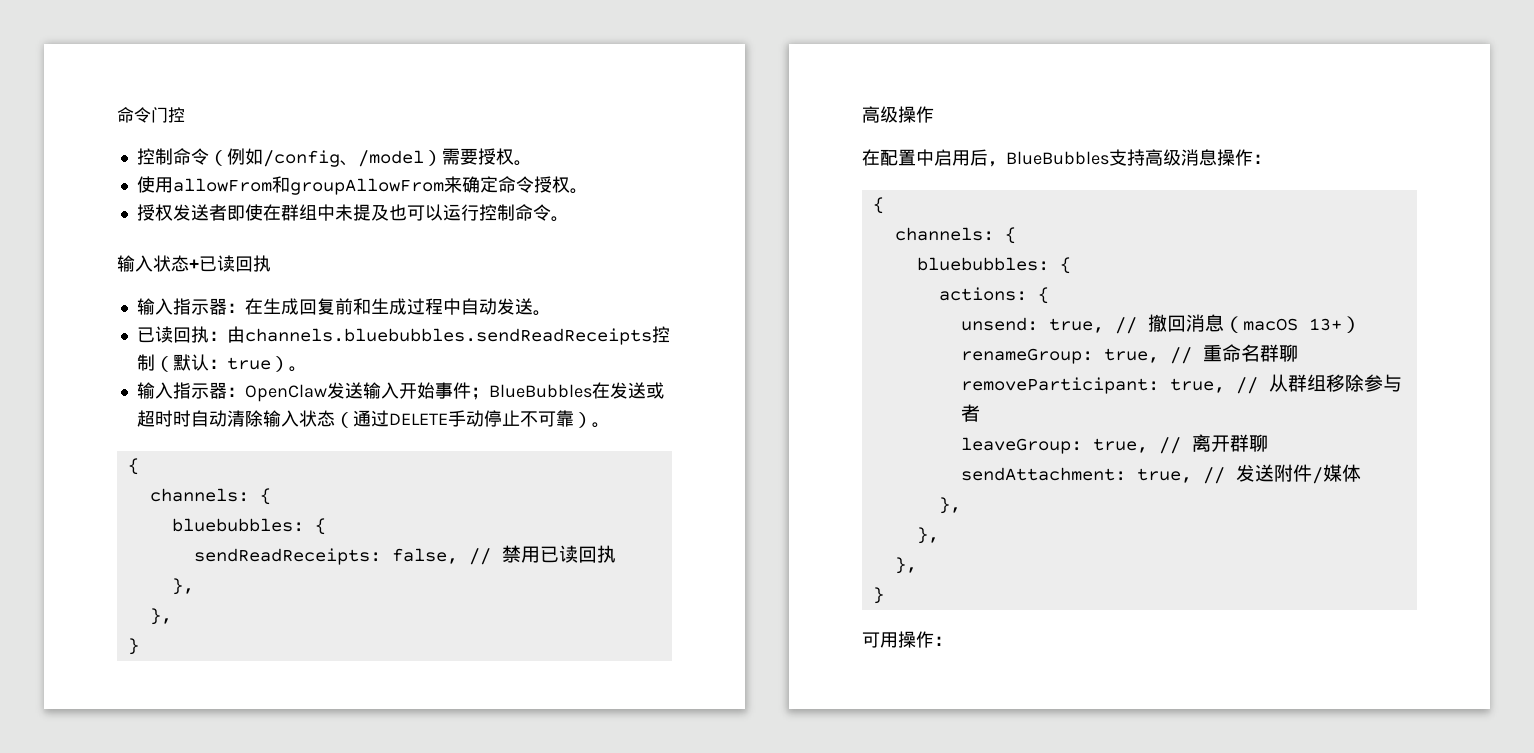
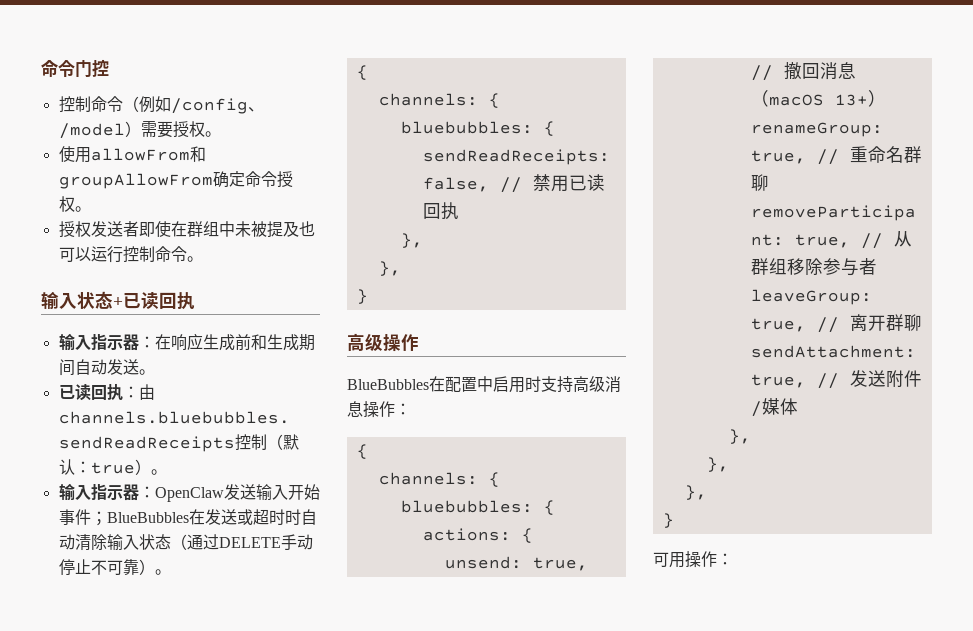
[443,176,462,193] 来 -> (213, 181) none
(353, 212) none -> [250,221,267,237] 被
[262,298,335,315] 生成回复 -> [170,333,235,351] 响应生成
[406,298,461,315] 过程中 -> [298,334,315,351] [58,359,75,376] 期间
(934, 114) none -> [347,379,429,390] BlueBubbles
[970,149,1109,167] 后，BlueBubbles -> [525,376,541,392] 时

